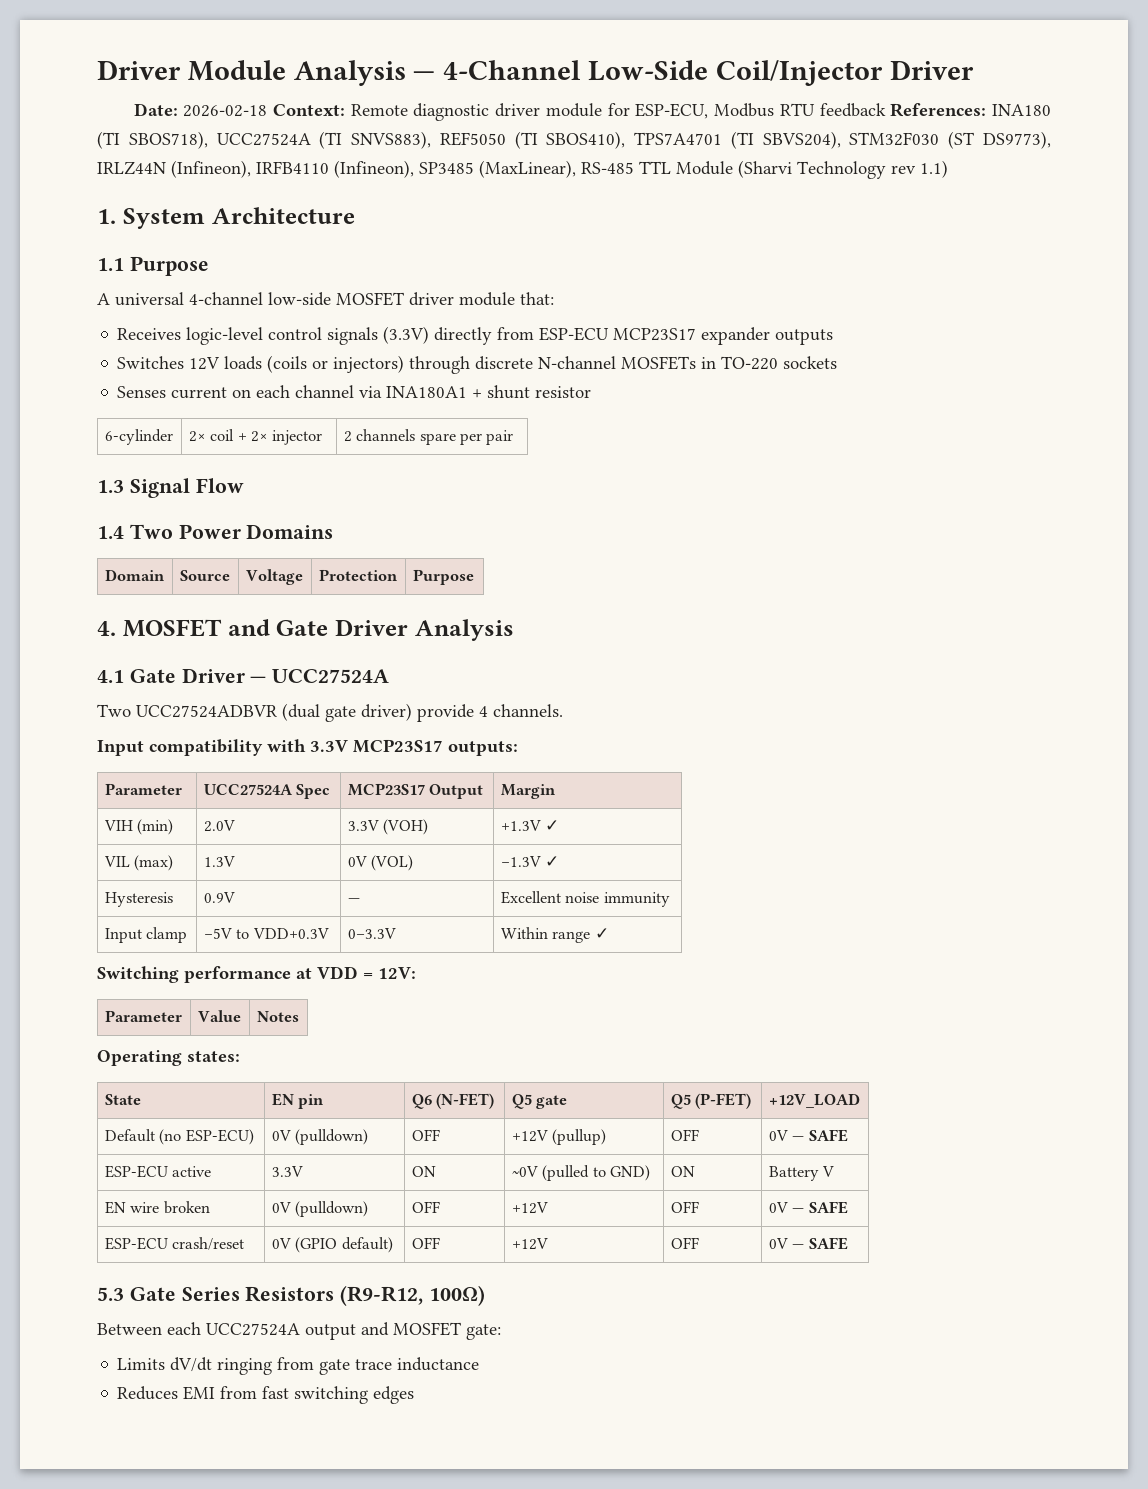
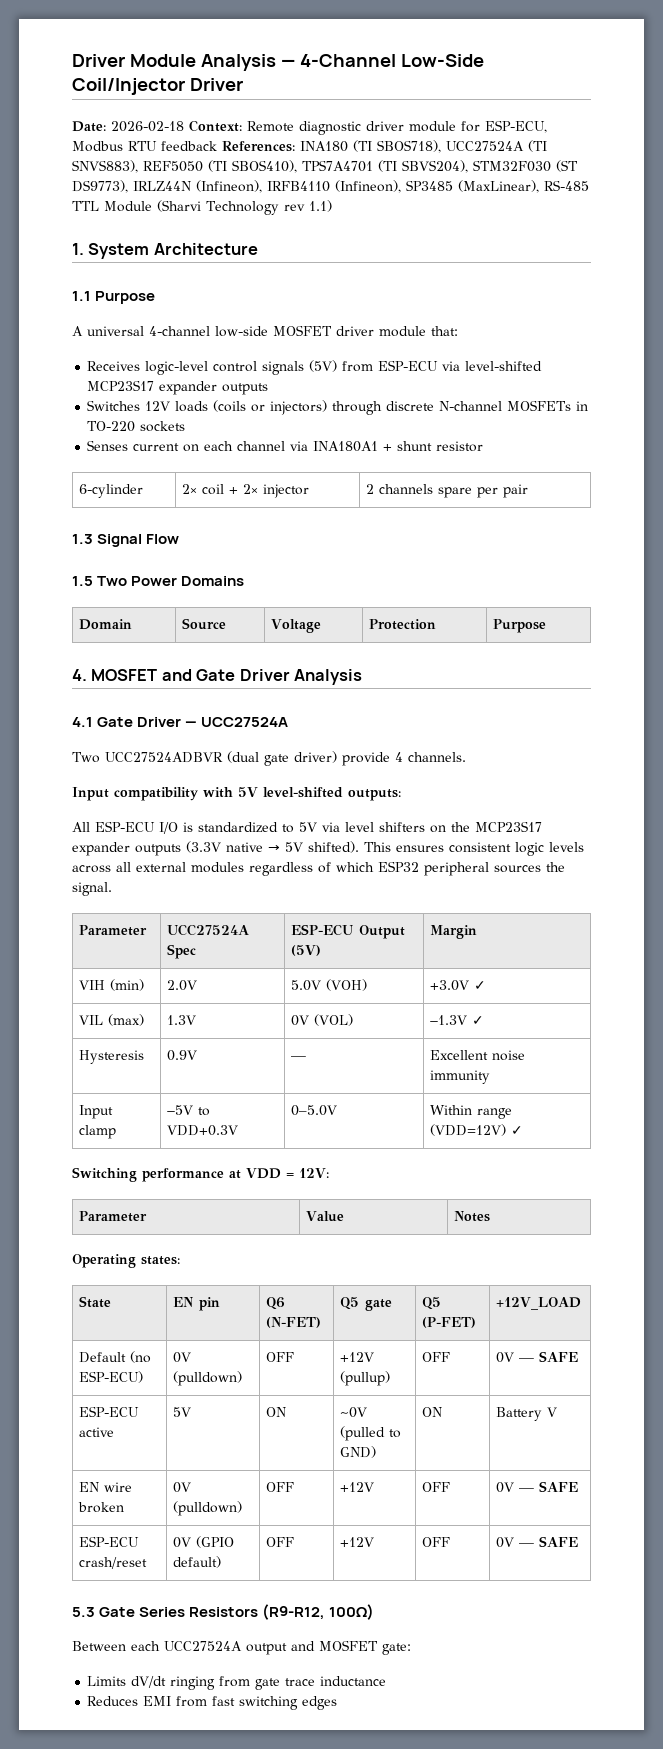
[383,326,610,345] (3.3V) directly from ESP-ECU -> [309,360,543,372] (5V) from ESP-ECU via level-shifted
[97,526,124,539] 1.4 -> [72,576,93,586] 1.5
[310,739,518,756] 3.3V MCP23S17 outputs: -> [238,787,401,801] [72,821,542,834] [72,841,584,856] [72,861,565,876] [72,882,112,896] 5V level-shifted outputs: // All ESP-ECU I/O is standardized to 5V via level shifters on the MCP23S17 expander outputs (3.3V native → 5V shifted). This ensures consistent logic levels across all external modules regardless of which ESP32 peripheral sources the signal.
[347,783,425,796] MCP23S17 -> [291,924,354,936] ESP-ECU
(484, 791) none -> [291,945,322,956] (5V)
[347,820,379,831] 3.3V -> [291,980,322,991] 5.0V
[500,820,541,831] +1.3V -> [430,980,470,991] +3.0V
[347,928,396,939] 0–3.3V -> [291,1105,338,1116] 0–5.0V
(591, 937) none -> [430,1124,507,1136] (VDD=12V)
[271,1166,303,1177] 3.3V -> [173,1407,192,1417] 5V

